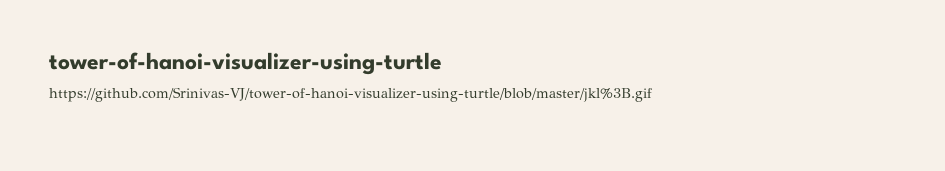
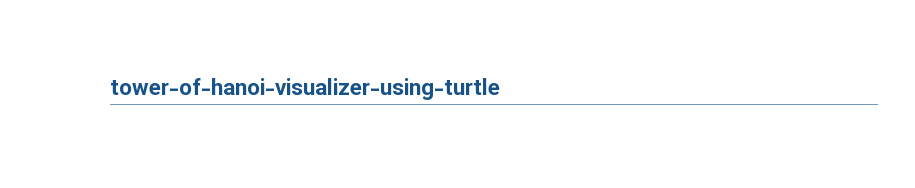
[49,87,652,102] // https://github.com/Srinivas-VJ/tower-of-hanoi-visualizer-using-turtle/blob/master/jkl%3B.gif -> (500, 89) none

